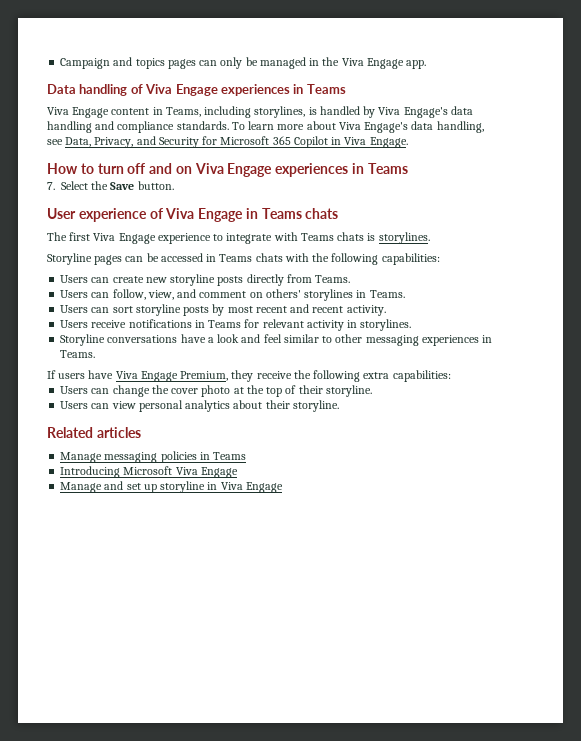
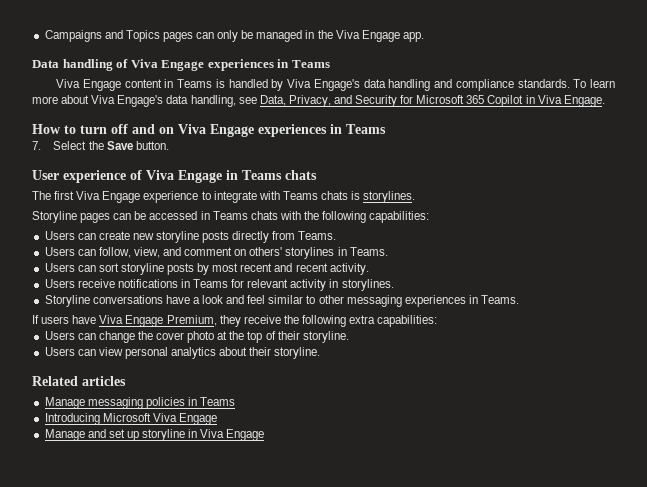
[60,57,165,69] Campaign and topics -> [44,30,160,42] Campaigns and Topics
[165,106,306,118] Teams, including storylines, -> [177,79,213,88] Teams

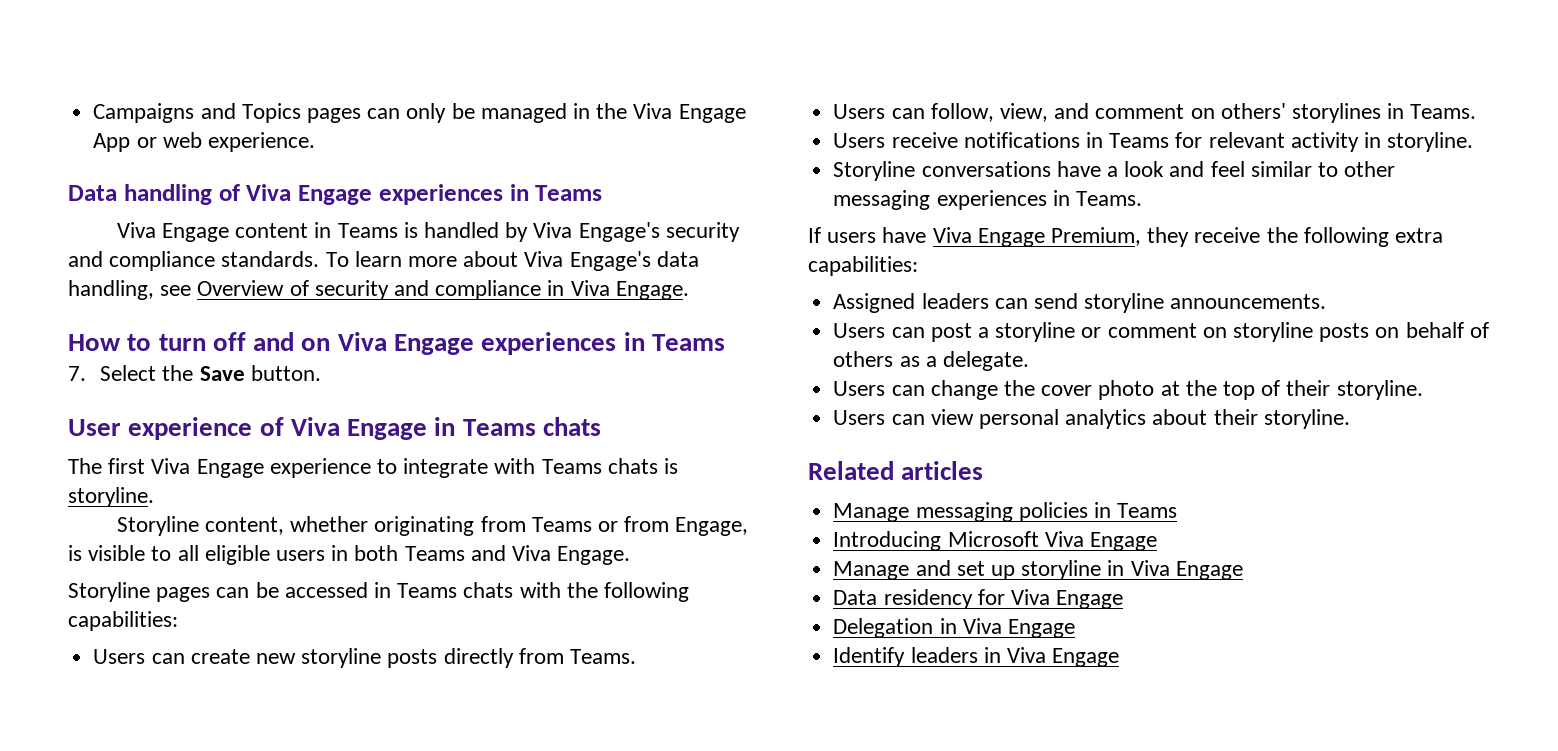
[402,32,424,42] app. -> [93,132,315,152] App or web experience.
[363,79,431,91] data handling -> [665,222,740,242] security
[259,95,524,107] Data, Privacy, and Security for Microsoft 365 Copilot -> [197,280,542,300] Overview of security and compliance
[363,191,416,203] storylines. -> [68,487,154,507] [116,516,749,536] [68,545,631,565] storyline. // Storyline content, whether originating from Teams or from Engage, is visible to all eligible users in both Teams and Viva Engage.
[44,263,369,275] // Users can sort storyline posts by most recent and recent activity. -> (1477, 111) none
[341,279,394,291] storylines. -> [1387,132,1474,152] storyline.
(438, 321) none -> [833,293,1327,313] [833,322,1489,342] [833,351,1029,371] // Assigned leaders can send storyline announcements. // Users can post a storyline or comment on storyline posts on behalf of others as a delegate.
(265, 435) none -> [833,589,1124,609] [833,618,1075,638] [833,647,1120,667] // Data residency for Viva Engage // Delegation in Viva Engage // Identify leaders in Viva Engage

